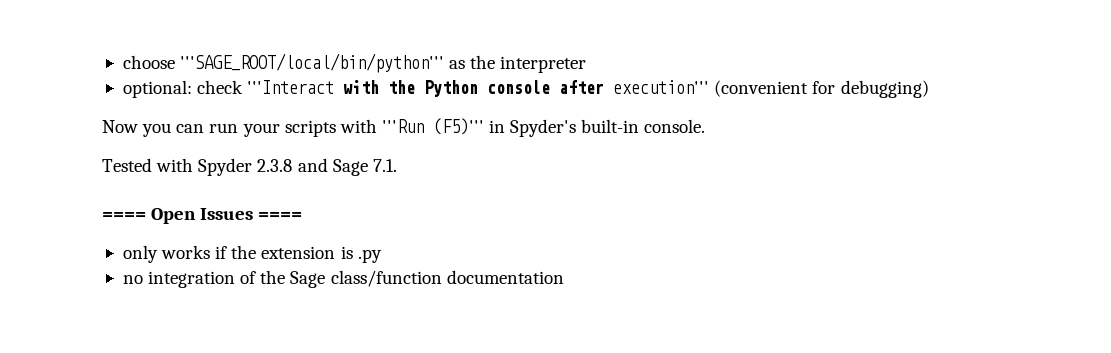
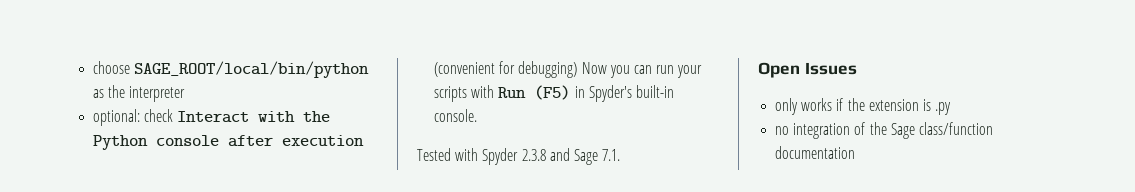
[180,53,445,73] '''SAGE_ROOT/local/bin/python''' -> [134,61,370,78] SAGE_ROOT/local/bin/python
[247,80,335,94] '''Interact -> [177,111,250,123] Interact
[613,80,710,94] execution''' -> [282,135,365,146] execution
(929, 89) // -> (578, 69) none
[381,118,484,135] '''Run (F5)''' -> [498,85,571,100] Run (F5)
[102,212,146,220] ==== -> (621, 155) none
[258,212,303,220] ==== -> (857, 68) none

